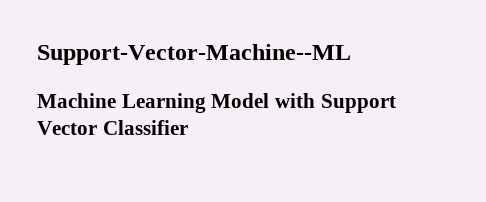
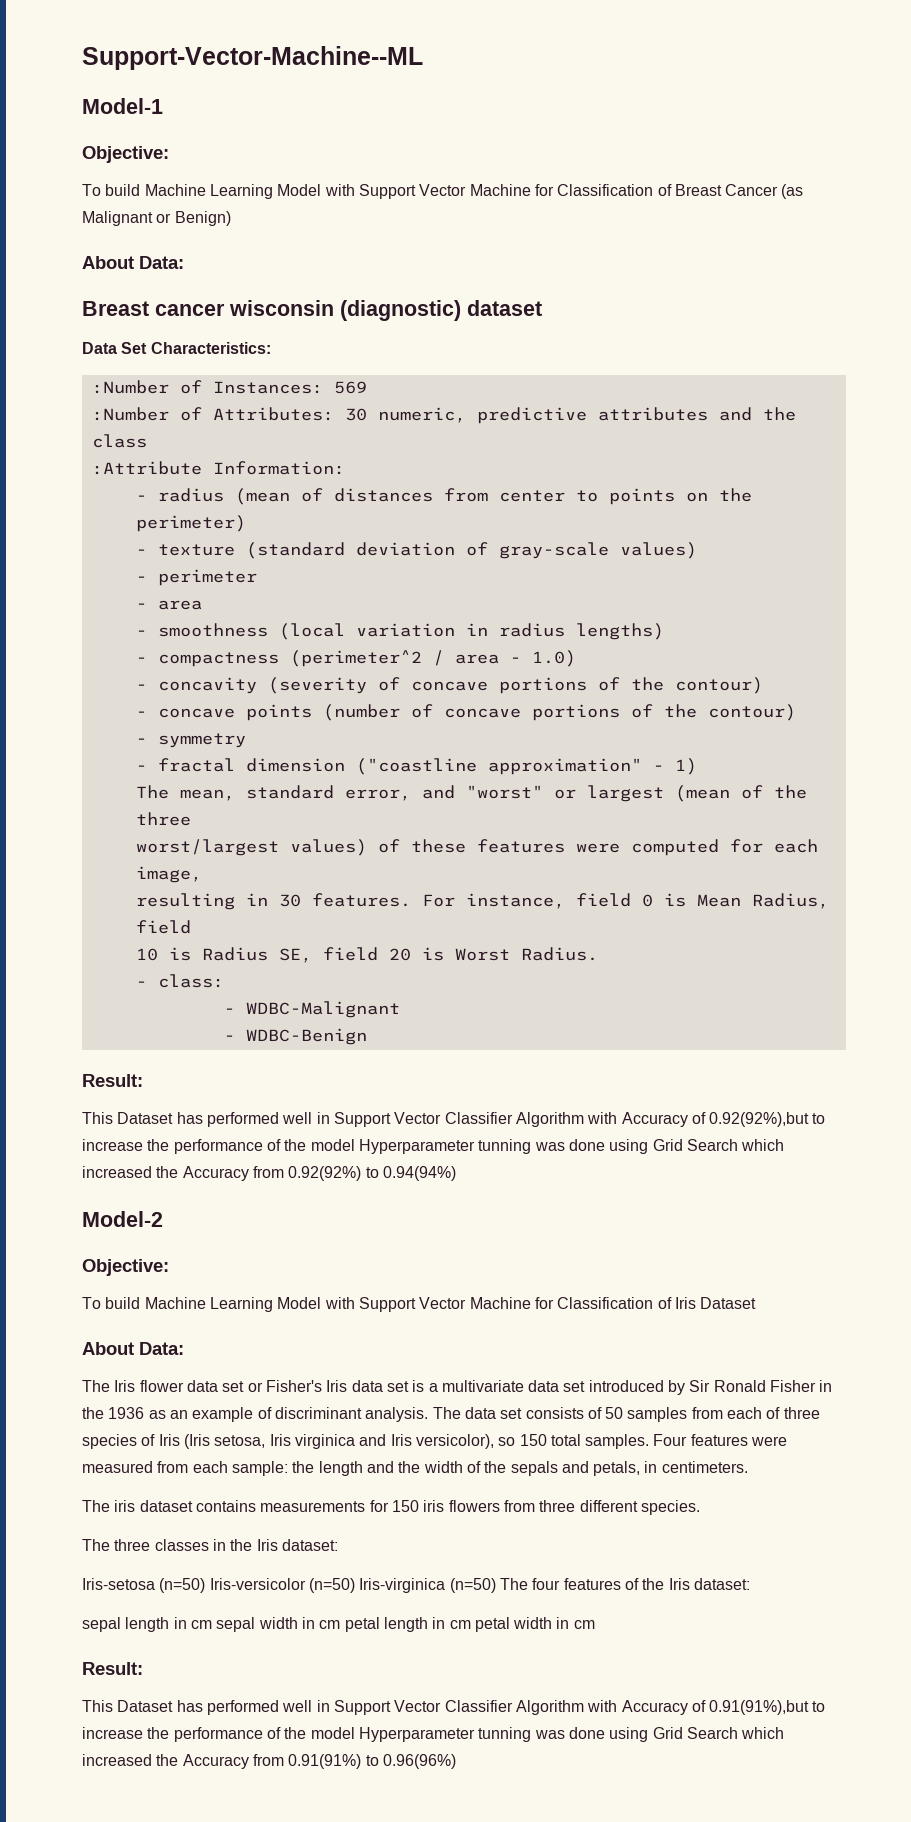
[37,93,396,113] [37,120,188,135] Machine Learning Model with Support Vector Classifier -> [82,98,163,114] [82,146,169,163] [82,184,804,199] [82,211,231,226] [82,256,184,269] [82,300,542,321] [82,342,271,354] [91,380,367,394] [91,407,796,424] [91,434,147,448] [91,461,345,475] [135,488,752,505] [135,515,246,532] [135,542,697,559] [135,569,257,586] [135,600,202,610] [135,623,664,640] [135,650,576,667] [135,677,763,694] [135,704,796,721] [135,733,246,748] [135,758,697,775] [135,785,807,802] [135,812,191,826] [135,839,818,856] [135,866,202,883] [135,893,829,910] [135,920,191,934] [135,947,598,963] [135,974,224,988] [223,1001,400,1018] [223,1028,367,1045] [82,1074,143,1087] [82,1112,826,1127] [82,1139,785,1154] [82,1166,456,1181] [82,1211,163,1227] [82,1259,169,1276] [82,1297,757,1312] [82,1342,184,1355] [82,1380,833,1395] [82,1407,820,1422] [82,1434,788,1449] [82,1461,748,1476] [82,1500,700,1515] [82,1539,338,1551] [82,1578,750,1593] [82,1617,595,1632] [82,1662,143,1675] [82,1700,826,1715] [82,1727,785,1742] [82,1754,456,1769] Model-1 // Objective: // To build Machine Learning Model with Support Vector Machine for Classification of Breast Cancer (as Malignant or Benign) // About Data: // Breast cancer wisconsin (diagnostic) dataset // Data Set Characteristics: // :Number of Instances: 569 // :Number of Attributes: 30 numeric, predictive attributes and the class // :Attribute Information: // - radius (mean of distances from center to points on the perimeter) // - texture (standard deviation of gray-scale values) // - perimeter // - area // - smoothness (local variation in radius lengths) // - compactness (perimeter^2 / area - 1.0) // - concavity (severity of concave portions of the contour) // - concave points (number of concave portions of the contour) // - symmetry // - fractal dimension ("coastline approximation" - 1) // The mean, standard error, and "worst" or largest (mean of the three // worst/largest values) of these features were computed for each image, // resulting in 30 features. For instance, field 0 is Mean Radius, field // 10 is Radius SE, field 20 is Worst Radius. // - class: // - WDBC-Malignant // - WDBC-Benign // Result: // This Dataset has performed well in Support Vector Classifier Algorithm with Accuracy of 0.92(92%),but to increase the performance of the model Hyperparameter tunning was done using Grid Search which increased the Accuracy from 0.92(92%) to 0.94(94%) // Model-2 // Objective: // To build Machine Learning Model with Support Vector Machine for Classification of Iris Dataset // About Data: // The Iris flower data set or Fisher's Iris data set is a multivariate data set introduced by Sir Ronald Fisher in the 1936 as an example of discriminant analysis. The data set consists of 50 samples from each of three species of Iris (Iris setosa, Iris virginica and Iris versicolor), so 150 total samples. Four features were measured from each sample: the length and the width of the sepals and petals, in centimeters. // The iris dataset contains measurements for 150 iris flowers from three different species. // The three classes in the Iris dataset: // Iris-setosa (n=50) Iris-versicolor (n=50) Iris-virginica (n=50) The four features of the Iris dataset: // sepal length in cm sepal width in cm petal length in cm petal width in cm // Result: // This Dataset has performed well in Support Vector Classifier Algorithm with Accuracy of 0.91(91%),but to increase the performance of the model Hyperparameter tunning was done using Grid Search which increased the Accuracy from 0.91(91%) to 0.96(96%)

